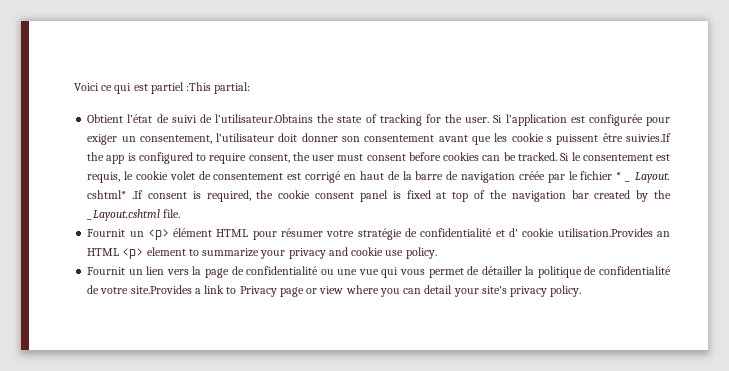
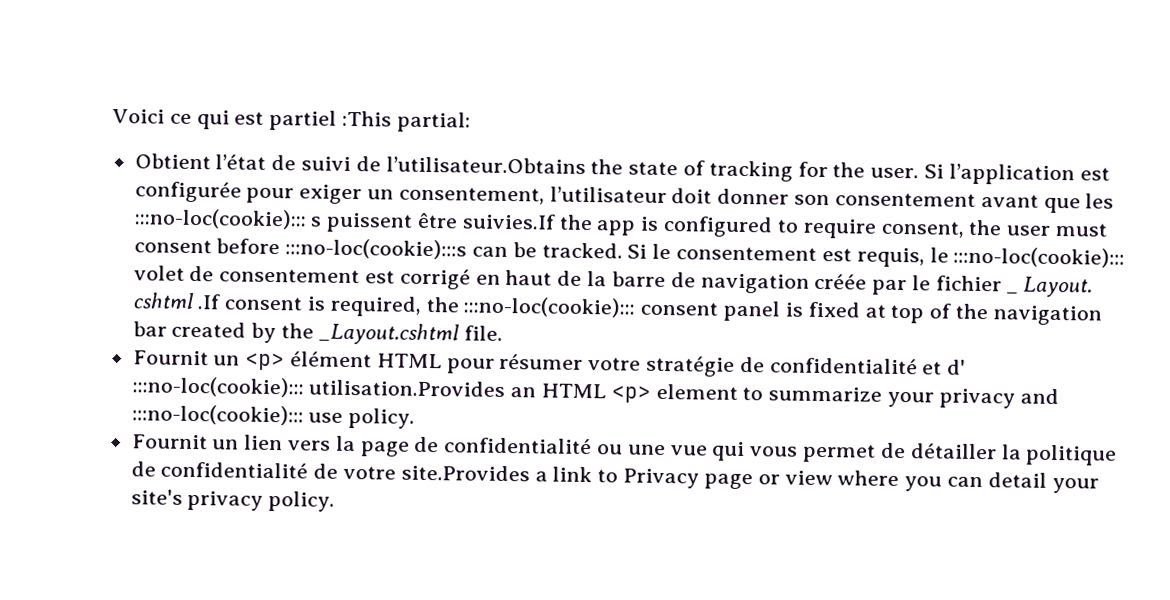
[511,133,544,142] cookie -> [133,208,307,230] :::no-loc(cookie):::
[443,152,480,161] cookies -> [285,238,468,260] :::no-loc(cookie):::s
[135,171,168,180] cookie -> [953,246,1126,268] :::no-loc(cookie):::
[616,172,622,180] * -> (1002, 283) none
[87,190,127,199] cshtml* -> [132,292,194,310] cshtml
[278,190,311,199] cookie -> [463,296,637,318] :::no-loc(cookie):::
[522,228,555,237] cookie -> [131,376,304,398] :::no-loc(cookie):::
[351,247,384,256] cookie -> [131,404,304,426] :::no-loc(cookie):::

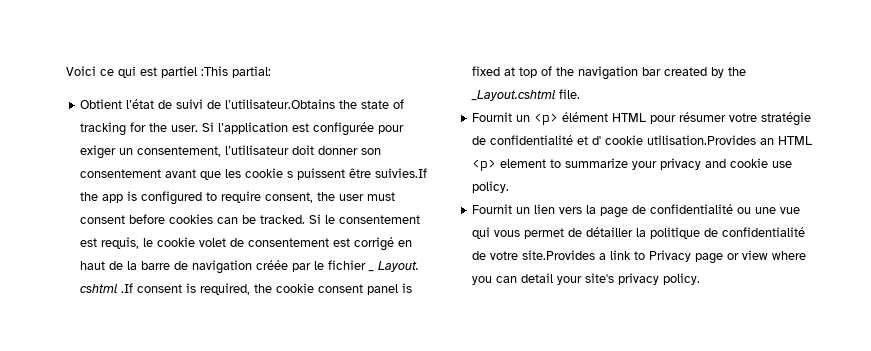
[133,208,307,230] :::no-loc(cookie)::: -> [245,168,284,178] cookie
[285,238,468,260] :::no-loc(cookie):::s -> [169,214,214,224] cookies
[953,246,1126,268] :::no-loc(cookie)::: -> [157,237,196,247] cookie
[463,296,637,318] :::no-loc(cookie)::: -> [276,283,315,293] cookie
[131,376,304,398] :::no-loc(cookie)::: -> [605,135,644,145] cookie
[131,404,304,426] :::no-loc(cookie)::: -> [730,158,769,168] cookie

